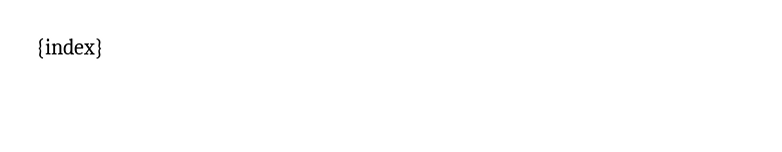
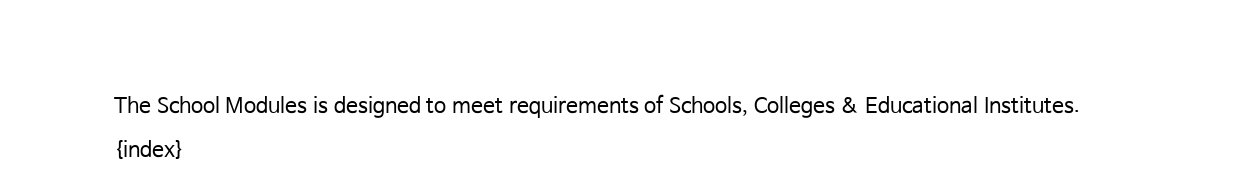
(36, 49) none -> [114,94,1080,118] The School Modules is designed to meet requirements of Schools, Colleges & Educational Institutes. //

